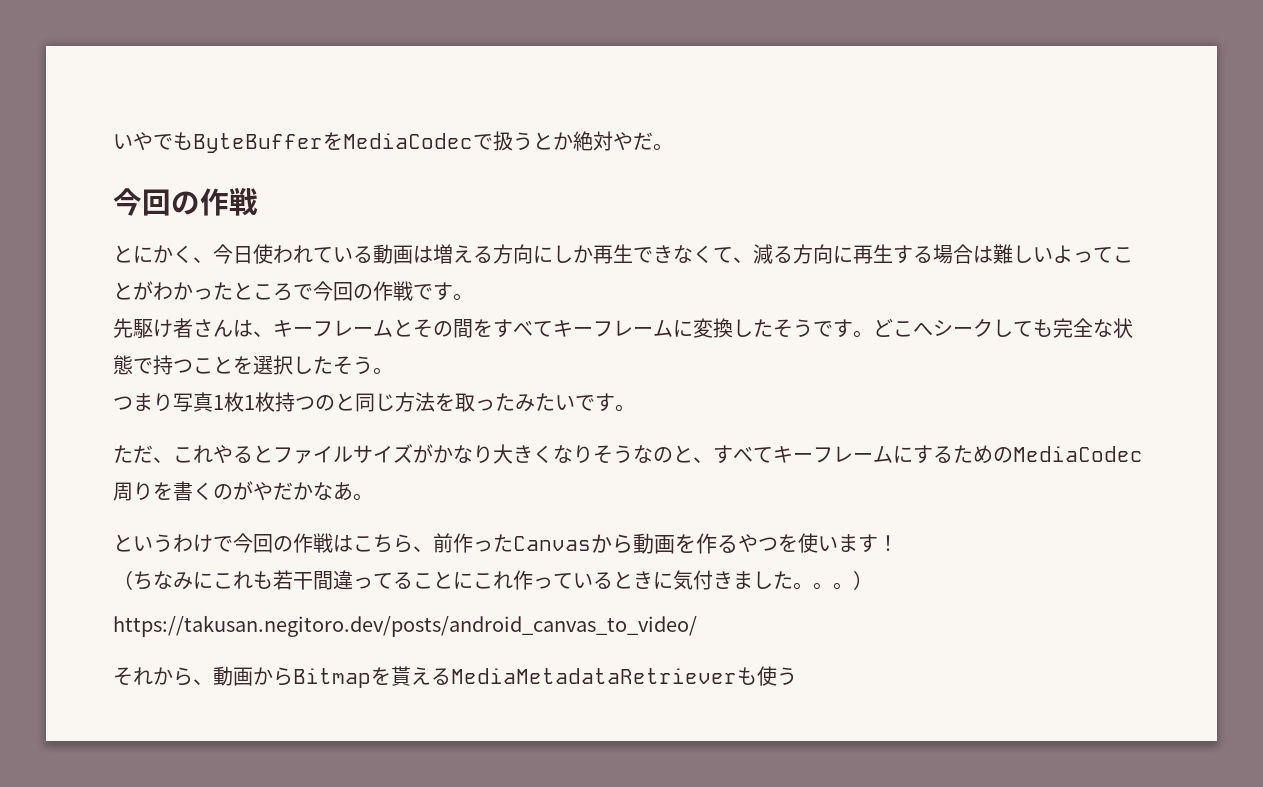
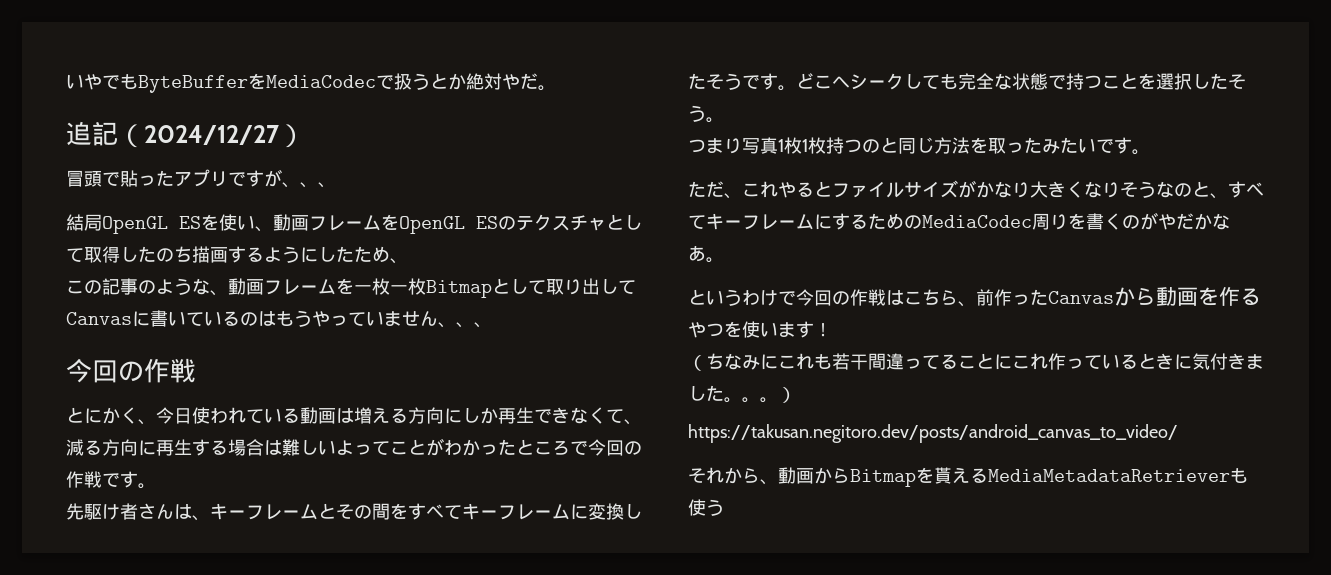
(673, 147) none -> [66,121,305,148] [66,169,336,188] [66,214,642,234] [66,246,408,264] [66,278,636,298] [66,310,492,328] // 追記（2024/12/27） // 冒頭で貼ったアプリですが、、、 // 結局OpenGL ESを使い、動画フレームをOpenGL ESのテクスチャとして取得したのち描画するようにしたため、 // この記事のような、動画フレームを一枚一枚Bitmapとして取り出してCanvasに書いているのはもうやっていません、、、

